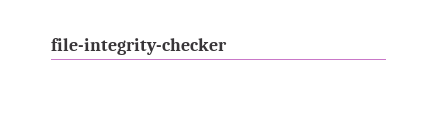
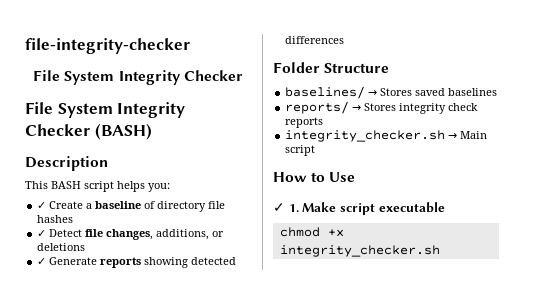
(227, 46) none -> [33,70,243,85] [25,102,186,118] [25,123,152,140] [25,156,108,171] [25,181,170,192] [37,201,226,212] [37,215,74,223] [37,229,225,240] [37,243,86,251] [37,257,237,268] [285,36,345,44] [273,62,390,73] [285,86,498,99] [285,101,479,114] [285,117,324,128] [285,130,488,142] [285,145,316,156] [273,172,356,182] [273,202,445,215] [279,227,344,237] [279,245,440,257] // File System Integrity Checker // File System Integrity Checker (BASH) // Description // This BASH script helps you: // ✓ Create a baseline of directory file hashes // ✓ Detect file changes, additions, or deletions // ✓ Generate reports showing detected differences // Folder Structure // baselines/ → Stores saved baselines // reports/ → Stores integrity check reports // integrity_checker.sh → Main script // How to Use // ✓ 1. Make script executable // chmod +x integrity_checker.sh

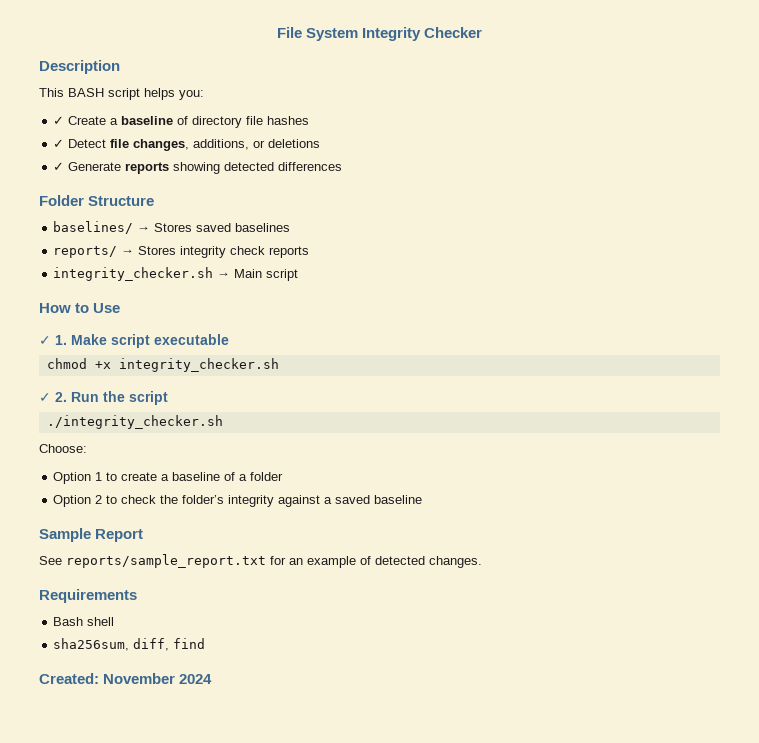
[25,38,190,54] [33,70,243,85] [25,102,186,118] [25,123,152,140] file-integrity-checker // File System Integrity Checker // File System Integrity Checker (BASH) -> [276,27,483,41] File System Integrity Checker
(440, 251) none -> [39,391,168,405] [46,415,223,429] [39,444,87,453] [53,472,284,484] [53,495,423,507] [39,528,144,542] [39,554,482,568] [39,589,137,603] [53,617,115,626] [53,638,206,651] [39,673,213,684] // ✓ 2. Run the script // ./integrity_checker.sh // Choose: // Option 1 to create a baseline of a folder // Option 2 to check the folder’s integrity against a saved baseline // Sample Report // See reports/sample_report.txt for an example of detected changes. // Requirements // Bash shell // sha256sum, diff, find // Created: November 2024

